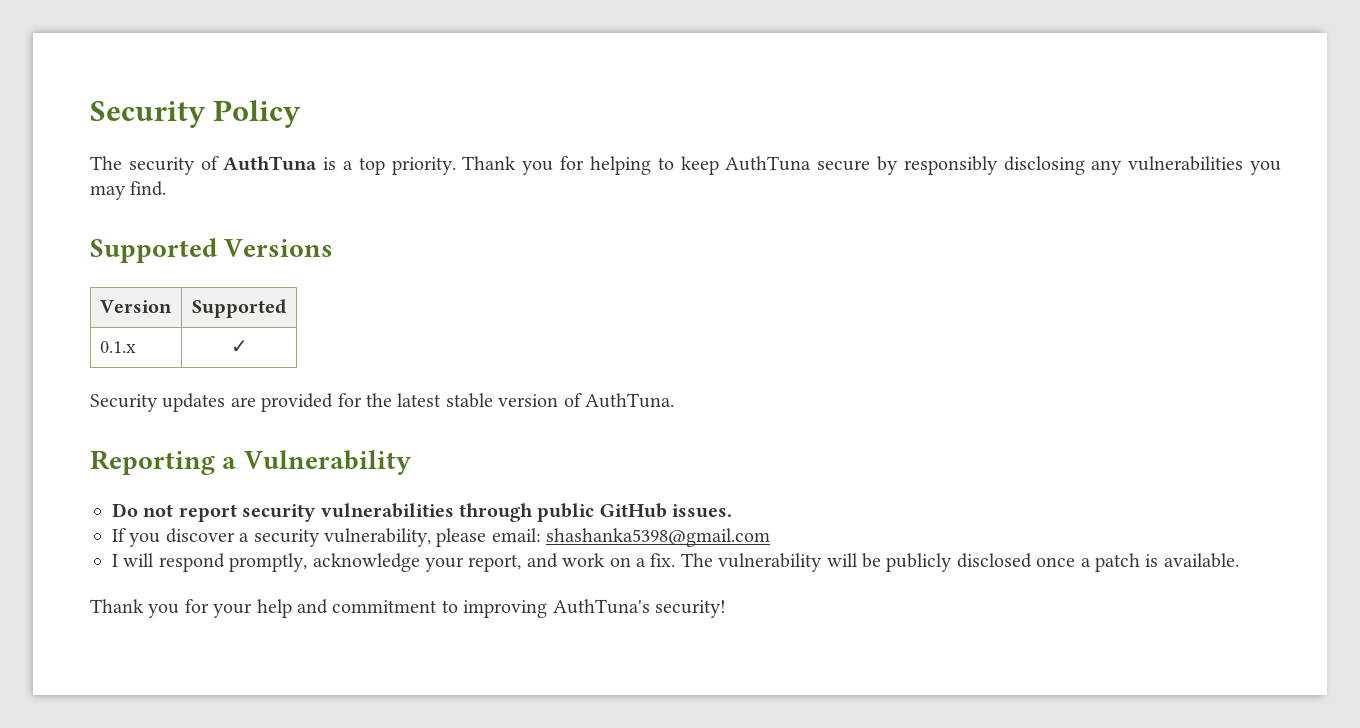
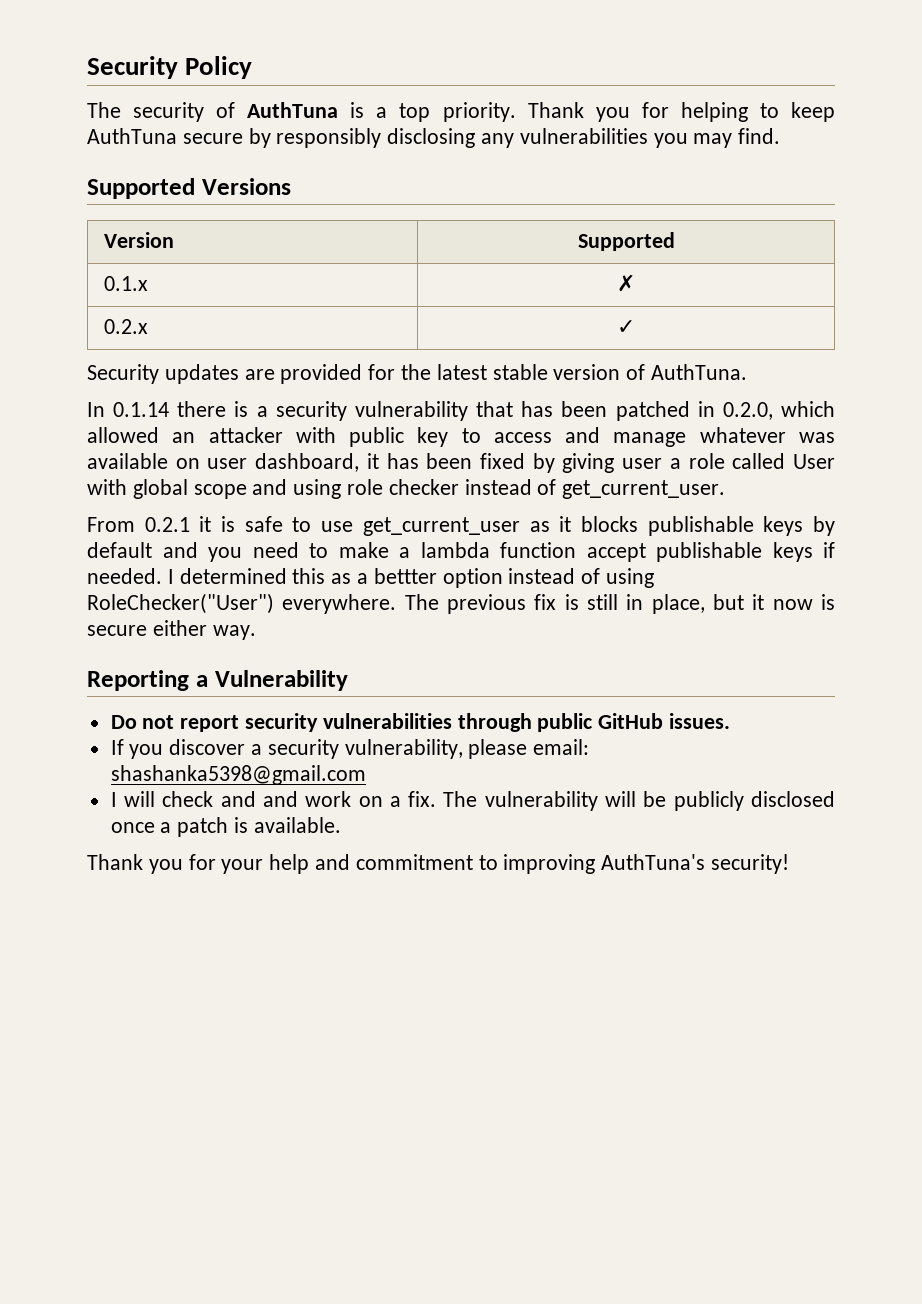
(136, 347) none -> [617,274,635,292] [103,319,148,334] | ✗ // 0.2.x
(674, 400) none -> [87,401,836,421] [87,427,835,447] [87,453,835,473] [87,479,726,499] [87,516,835,536] [87,542,835,562] [87,568,655,588] [87,593,836,614] [87,620,256,640] // In 0.1.14 there is a security vulnerability that has been patched in 0.2.0, which allowed an attacker with public key to access and manage whatever was available on user dashboard, it has been fixed by giving user a role called User with global scope and using role checker instead of get_current_user. // From 0.2.1 it is safe to use get_current_user as it blocks publishable keys by default and you need to make a lambda function accept publishable keys if needed. I determined this as a bettter option instead of using RoleChecker("User") everywhere. The previous fix is still in place, but it now is secure either way.
[158,553,522,572] respond promptly, acknowledge your report, -> [162,791,256,807] check and

